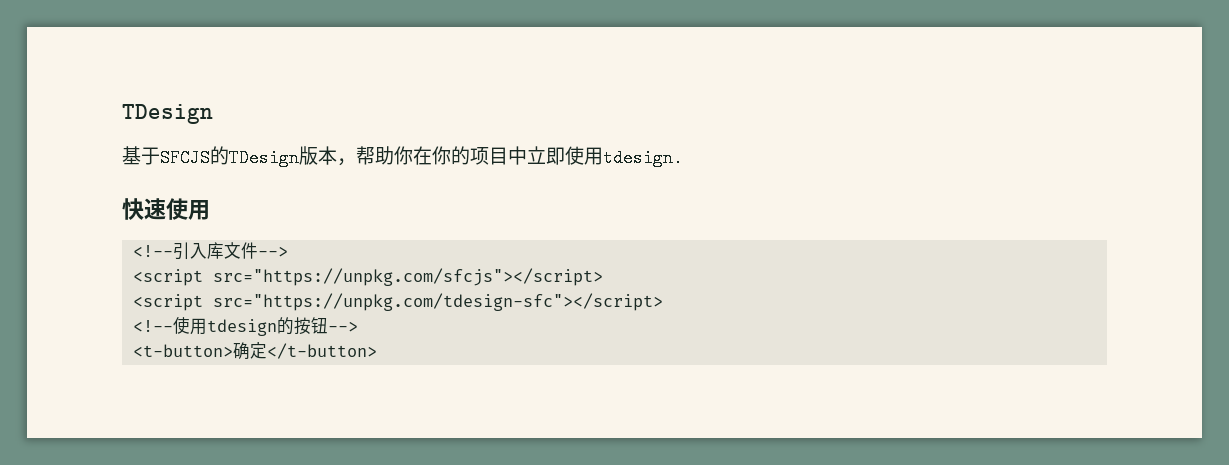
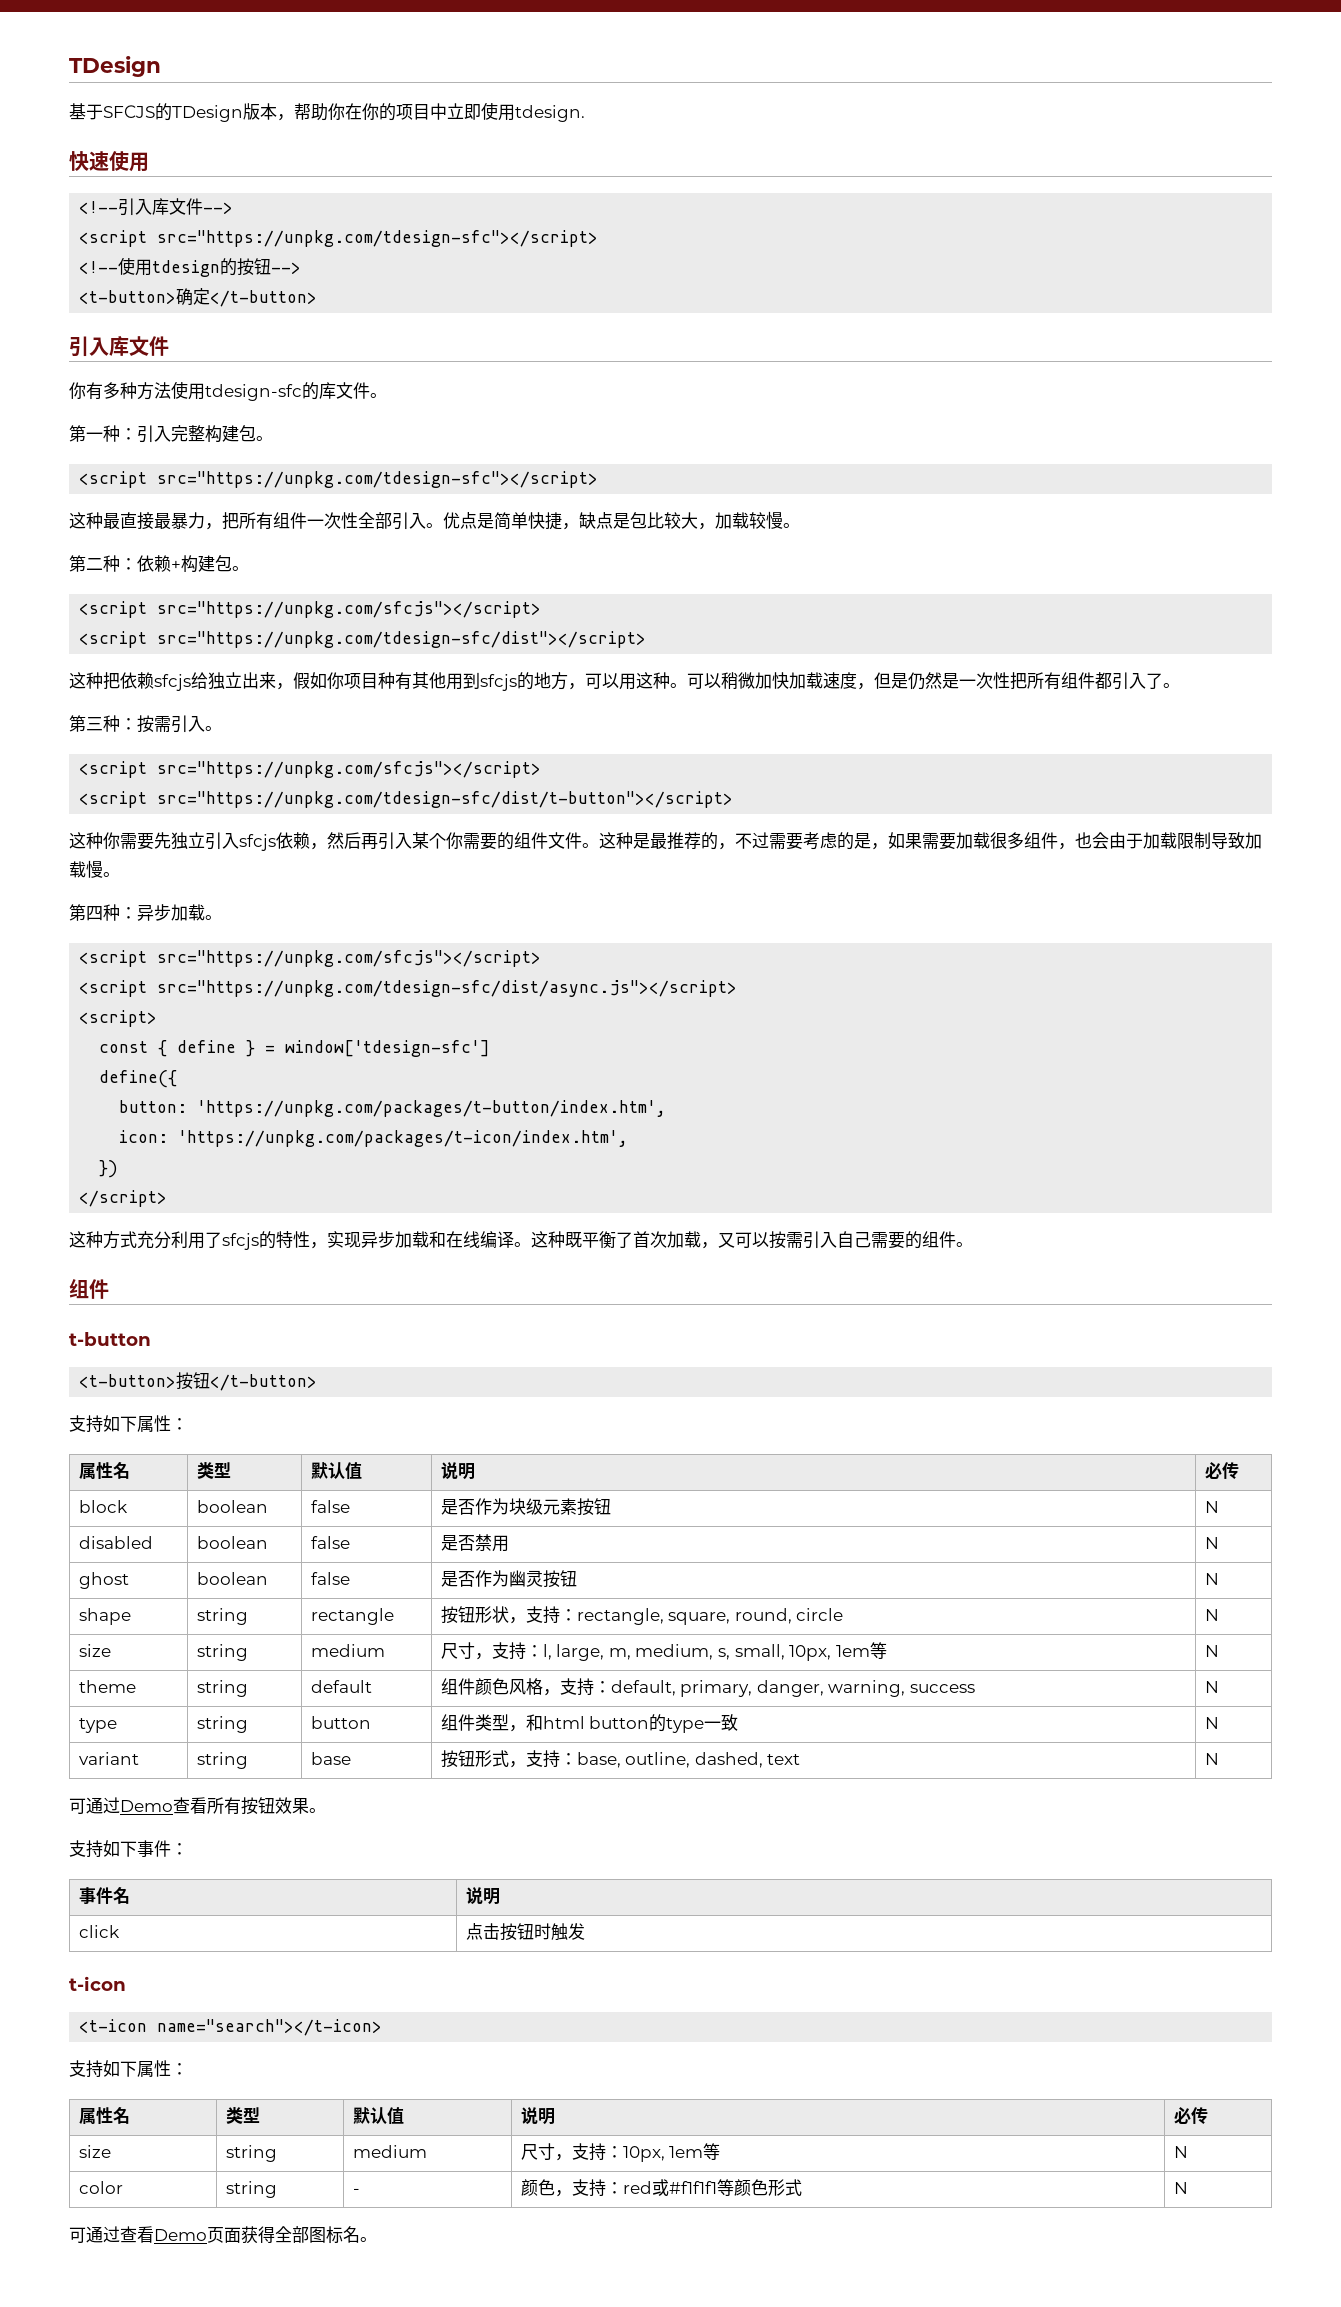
[133,268,604,286] // <script src="https://unpkg.com/sfcjs"></script> -> (234, 208) none
(378, 351) none -> [69,336,169,357] [69,381,387,401] [69,425,273,443] [79,471,599,488] [69,511,800,530] [69,555,249,573] [79,601,542,618] [79,631,647,648] [69,672,1180,691] [69,715,222,733] [79,761,542,778] [79,791,734,808] [69,832,1262,851] [69,860,120,878] [69,904,222,921] [79,950,542,967] [79,980,738,997] [79,1010,158,1027] [99,1040,491,1057] [99,1070,178,1088] [119,1100,667,1117] [119,1130,629,1147] [99,1160,119,1178] [79,1190,168,1207] [69,1231,973,1250] [69,1279,109,1299] [69,1332,151,1346] [79,1372,318,1391] [69,1415,188,1433] [78,1462,130,1479] [196,1462,231,1479] [310,1462,362,1480] [440,1462,475,1480] [1204,1462,1239,1479] [78,1500,128,1513] [196,1500,268,1513] [310,1500,350,1513] [440,1498,611,1516] [1204,1501,1219,1513] [78,1536,153,1549] [196,1536,268,1549] [310,1536,350,1549] [440,1534,509,1552] [1204,1537,1219,1549] [78,1572,129,1589] [196,1572,268,1585] [310,1572,350,1585] [440,1570,577,1588] [1204,1573,1219,1585] [78,1608,131,1625] [196,1608,248,1625] [310,1608,394,1625] [440,1606,844,1625] [1204,1609,1219,1621] [78,1644,111,1657] [196,1644,248,1661] [310,1644,385,1657] [440,1642,887,1661] [1204,1645,1219,1657] [78,1680,136,1693] [196,1680,248,1697] [310,1680,372,1693] [440,1678,975,1697] [1204,1681,1219,1693] [78,1718,117,1733] [196,1716,248,1733] [310,1716,371,1729] [440,1714,739,1733] [1204,1717,1219,1729] [78,1752,139,1765] [196,1752,248,1769] [310,1752,351,1765] [440,1750,801,1768] [1204,1753,1219,1765] [69,1797,326,1815] [69,1840,188,1858] [78,1887,130,1904] [465,1887,500,1905] [78,1925,120,1938] [465,1923,585,1941] [69,1976,126,1991] [79,2019,383,2036] [69,2060,188,2078] [78,2107,130,2124] [225,2107,260,2124] [352,2107,404,2125] [520,2107,555,2125] [1173,2107,1208,2124] [78,2145,111,2158] [225,2145,277,2162] [352,2145,427,2158] [520,2143,721,2162] [1173,2146,1188,2158] [78,2181,123,2194] [225,2181,277,2198] [352,2188,360,2194] [520,2179,802,2197] [1173,2182,1188,2194] [69,2226,377,2244] // 引入库文件 // 你有多种方法使用tdesign-sfc的库文件。 // 第一种：引入完整构建包。 // <script src="https://unpkg.com/tdesign-sfc"></script> // 这种最直接最暴力，把所有组件一次性全部引入。优点是简单快捷，缺点是包比较大，加载较慢。 // 第二种：依赖+构建包。 // <script src="https://unpkg.com/sfcjs"></script> // <script src="https://unpkg.com/tdesign-sfc/dist"></script> // 这种把依赖sfcjs给独立出来，假如你项目种有其他用到sfcjs的地方，可以用这种。可以稍微加快加载速度，但是仍然是一次性把所有组件都引入了。 // 第三种：按需引入。 // <script src="https://unpkg.com/sfcjs"></script> // <script src="https://unpkg.com/tdesign-sfc/dist/t-button"></script> // 这种你需要先独立引入sfcjs依赖，然后再引入某个你需要的组件文件。这种是最推荐的，不过需要考虑的是，如果需要加载很多组件，也会由于加载限制导致加载慢。 // 第四种：异步加载。 // <script src="https://unpkg.com/sfcjs"></script> // <script src="https://unpkg.com/tdesign-sfc/dist/async.js"></script> // <script> // const { define } = window['tdesign-sfc'] // define({ // button: 'https://unpkg.com/packages/t-button/index.htm', // icon: 'https://unpkg.com/packages/t-icon/index.htm', // }) // </script> // 这种方式充分利用了sfcjs的特性，实现异步加载和在线编译。这种既平衡了首次加载，又可以按需引入自己需要的组件。 // 组件 // t-button // <t-button>按钮</t-button> // 支持如下属性： // 属性名 | 类型 | 默认值 | 说明 | 必传 // block | boolean | false | 是否作为块级元素按钮 | N // disabled | boolean | false | 是否禁用 | N // ghost | boolean | false | 是否作为幽灵按钮 | N // shape | string | rectangle | 按钮形状，支持：rectangle, square, round, circle | N // size | string | medium | 尺寸，支持：l, large, m, medium, s, small, 10px, 1em等 | N // theme | string | default | 组件颜色风格，支持：default, primary, danger, warning, success | N // type | string | button | 组件类型，和html button的type一致 | N // variant | string | base | 按钮形式，支持：base, outline, dashed, text | N // 可通过Demo查看所有按钮效果。 // 支持如下事件： // 事件名 | 说明 // click | 点击按钮时触发 // t-icon // <t-icon name="search"></t-icon> // 支持如下属性： // 属性名 | 类型 | 默认值 | 说明 | 必传 // size | string | medium | 尺寸，支持：10px, 1em等 | N // color | string | - | 颜色，支持：red或#f1f1f1等颜色形式 | N // 可通过查看Demo页面获得全部图标名。

